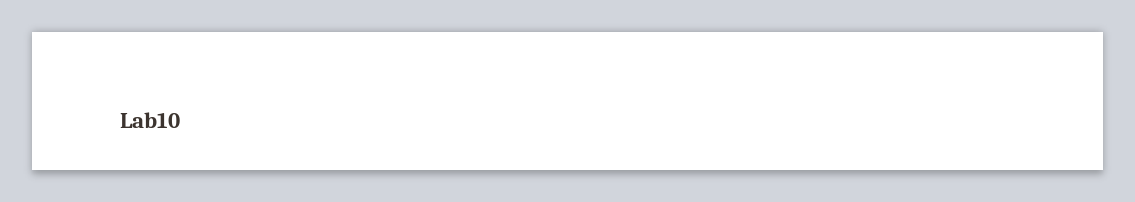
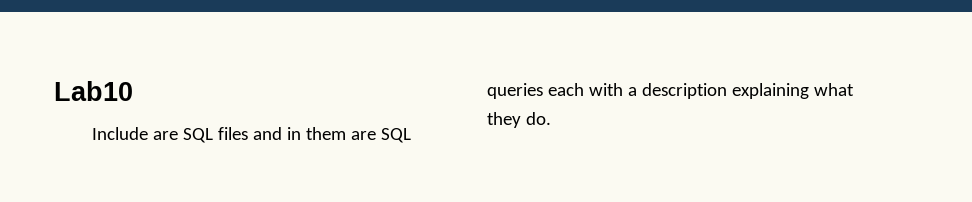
(180, 120) none -> [91,127,411,143] [487,83,854,99] [487,112,551,128] // Include are SQL files and in them are SQL queries each with a description explaining what they do.

